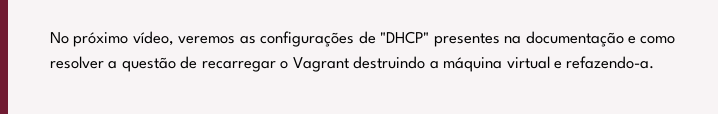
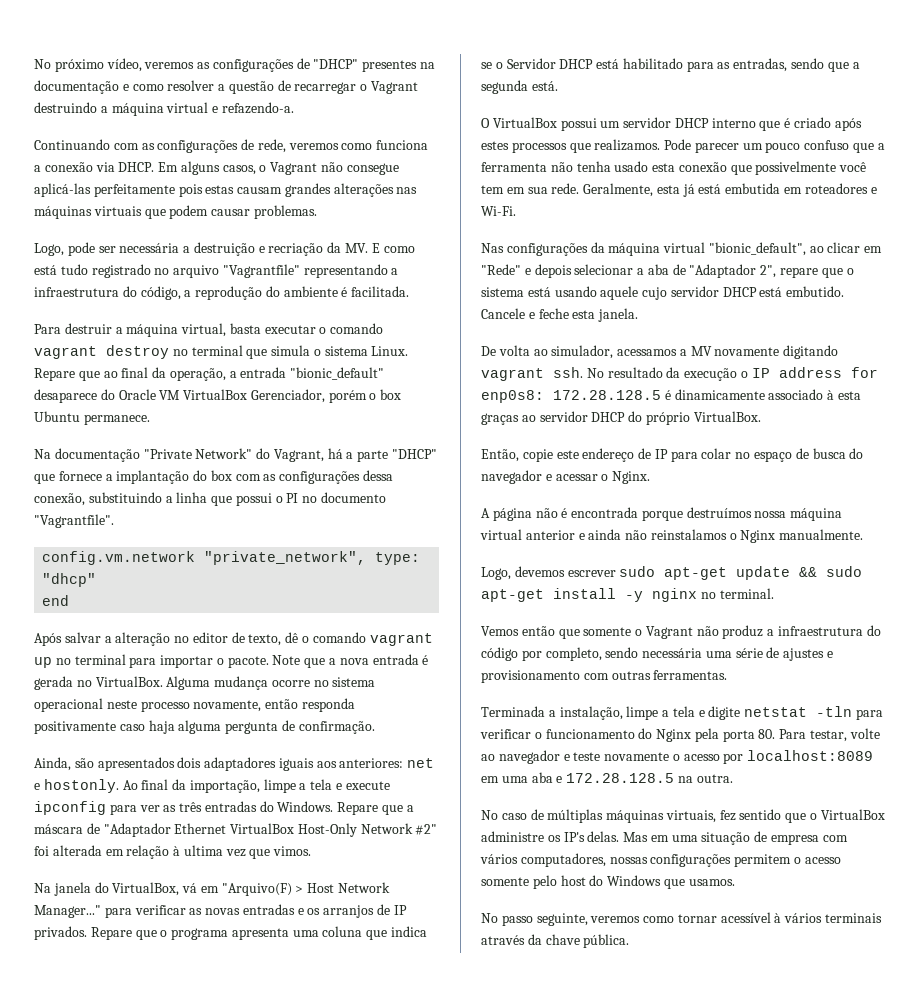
(655, 62) none -> [34,139,429,153] [34,161,399,175] [34,183,418,197] [34,205,317,219] [34,242,415,256] [34,264,399,278] [34,286,410,300] [34,323,384,337] [34,345,409,359] [34,367,385,381] [34,389,402,403] [34,411,150,425] [34,448,438,462] [34,470,394,484] [34,492,387,506] [34,514,114,528] [42,551,421,565] [42,573,97,587] [42,595,70,606] [34,632,433,646] [34,654,429,668] [34,676,376,690] [34,698,355,712] [34,720,375,734] [34,757,435,771] [34,779,390,793] [34,801,414,815] [34,823,438,837] [34,845,312,859] [34,882,391,896] [34,904,407,918] [34,926,428,940] [481,58,860,72] [481,80,558,94] [481,117,862,131] [481,139,885,153] [481,161,867,175] [481,183,877,197] [481,206,516,216] [481,242,883,256] [481,264,854,278] [481,286,845,300] [481,308,639,322] [481,345,839,359] [481,367,878,381] [481,389,861,403] [481,411,761,425] [481,448,864,462] [481,470,651,484] [481,507,843,521] [480,529,864,543] [481,566,863,580] [481,588,774,602] [481,625,881,639] [481,647,834,661] [481,670,728,683] [481,706,884,720] [480,728,880,742] [481,750,874,764] [481,772,733,783] [481,809,885,823] [481,831,848,845] [480,853,841,867] [481,875,735,889] [481,912,883,926] [481,934,630,948] // Continuando com as configurações de rede, veremos como funciona a conexão via DHCP. Em alguns casos, o Vagrant não consegue aplicá-las perfeitamente pois estas causam grandes alterações nas máquinas virtuais que podem causar problemas. // Logo, pode ser necessária a destruição e recriação da MV. E como está tudo registrado no arquivo "Vagrantfile" representando a infraestrutura do código, a reprodução do ambiente é facilitada. // Para destruir a máquina virtual, basta executar o comando vagrant destroy no terminal que simula o sistema Linux. Repare que ao final da operação, a entrada "bionic_default" desaparece do Oracle VM VirtualBox Gerenciador, porém o box Ubuntu permanece. // Na documentação "Private Network" do Vagrant, há a parte "DHCP" que fornece a implantação do box com as configurações dessa conexão, substituindo a linha que possui o PI no documento "Vagrantfile". // config.vm.network "private_network", type: "dhcp" // end // Após salvar a alteração no editor de texto, dê o comando vagrant up no terminal para importar o pacote. Note que a nova entrada é gerada no VirtualBox. Alguma mudança ocorre no sistema operacional neste processo novamente, então responda positivamente caso haja alguma pergunta de confirmação. // Ainda, são apresentados dois adaptadores iguais aos anteriores: net e hostonly. Ao final da importação, limpe a tela e execute ipconfig para ver as três entradas do Windows. Repare que a máscara de "Adaptador Ethernet VirtualBox Host-Only Network #2" foi alterada em relação à ultima vez que vimos. // Na janela do VirtualBox, vá em "Arquivo(F) > Host Network Manager..." para verificar as novas entradas e os arranjos de IP privados. Repare que o programa apresenta uma coluna que indica se o Servidor DHCP está habilitado para as entradas, sendo que a segunda está. // O VirtualBox possui um servidor DHCP interno que é criado após estes processos que realizamos. Pode parecer um pouco confuso que a ferramenta não tenha usado esta conexão que possivelmente você tem em sua rede. Geralmente, esta já está embutida em roteadores e Wi-Fi. // Nas configurações da máquina virtual "bionic_default", ao clicar em "Rede" e depois selecionar a aba de "Adaptador 2", repare que o sistema está usando aquele cujo servidor DHCP está embutido. Cancele e feche esta janela. // De volta ao simulador, acessamos a MV novamente digitando vagrant ssh. No resultado da execução o IP address for enp0s8: 172.28.128.5 é dinamicamente associado à esta graças ao servidor DHCP do próprio VirtualBox. // Então, copie este endereço de IP para colar no espaço de busca do navegador e acessar o Nginx. // A página não é encontrada porque destruímos nossa máquina virtual anterior e ainda não reinstalamos o Nginx manualmente. // Logo, devemos escrever sudo apt-get update && sudo apt-get install -y nginx no terminal. // Vemos então que somente o Vagrant não produz a infraestrutura do código por completo, sendo necessária uma série de ajustes e provisionamento com outras ferramentas. // Terminada a instalação, limpe a tela e digite netstat -tln para verificar o funcionamento do Nginx pela porta 80. Para testar, volte ao navegador e teste novamente o acesso por localhost:8089 em uma aba e 172.28.128.5 na outra. // No caso de múltiplas máquinas virtuais, fez sentido que o VirtualBox administre os IP's delas. Mas em uma situação de empresa com vários computadores, nossas configurações permitem o acesso somente pelo host do Windows que usamos. // No passo seguinte, veremos como tornar acessível à vários terminais através da chave pública.

